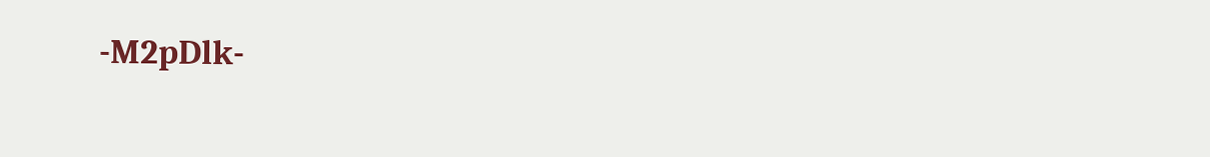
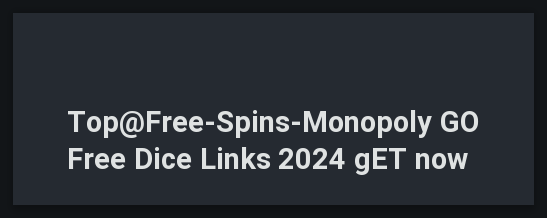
[99,37,245,72] -M2pDlk- -> [67,110,479,138] [67,147,469,175] Top@Free-Spins-Monopoly GO Free Dice Links 2024 gET now

